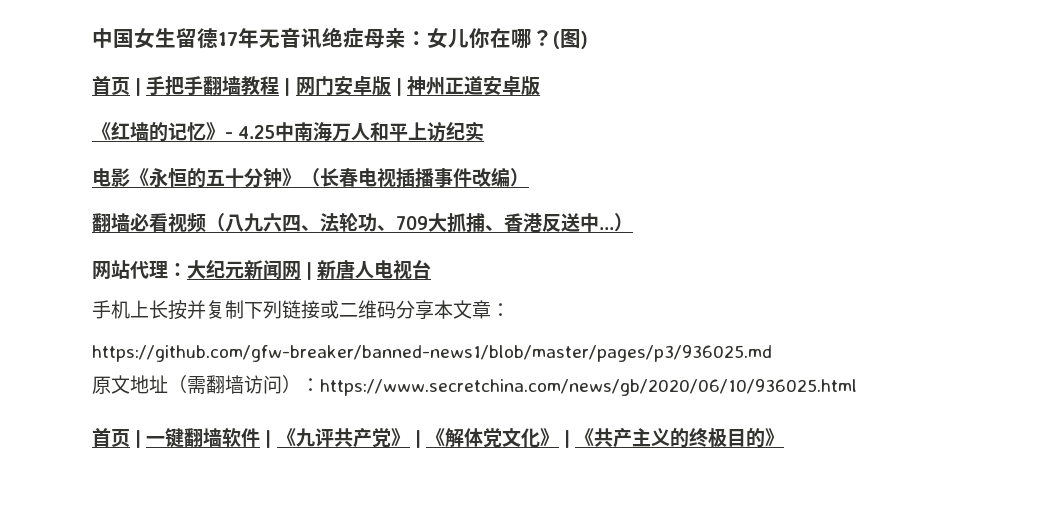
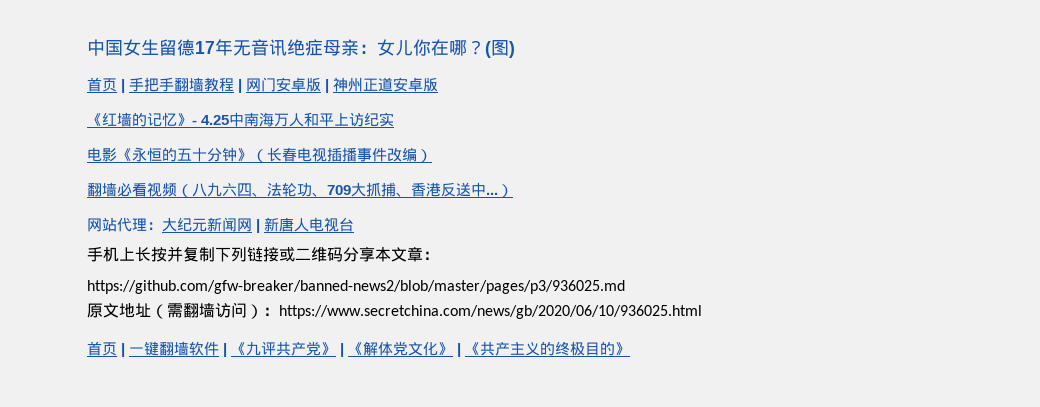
[92,345,772,362] https://github.com/gfw-breaker/banned-news1/blob/master/pages/p3/936025.md -> [87,280,625,294] https://github.com/gfw-breaker/banned-news2/blob/master/pages/p3/936025.md

